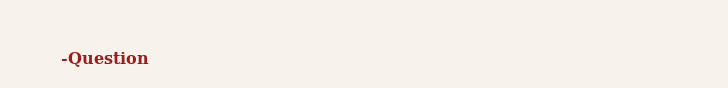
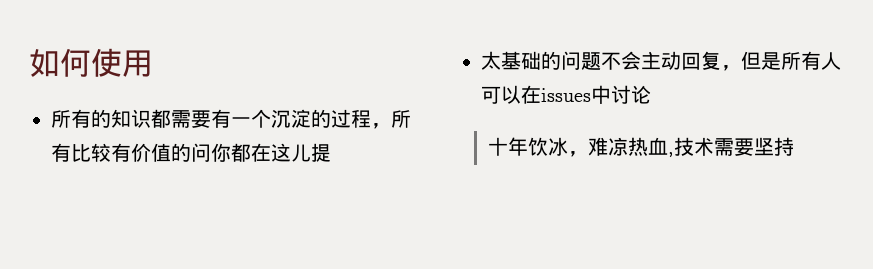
[61,52,149,67] -Question -> [29,48,153,77] [51,109,411,129] [51,143,331,162] [481,51,841,71] [481,85,651,104] [487,137,794,157] 如何使用 // 所有的知识都需要有一个沉淀的过程，所有比较有价值的问你都在这儿提 // 太基础的问题不会主动回复，但是所有人可以在issues中讨论 // 十年饮冰，难凉热血,技术需要坚持

